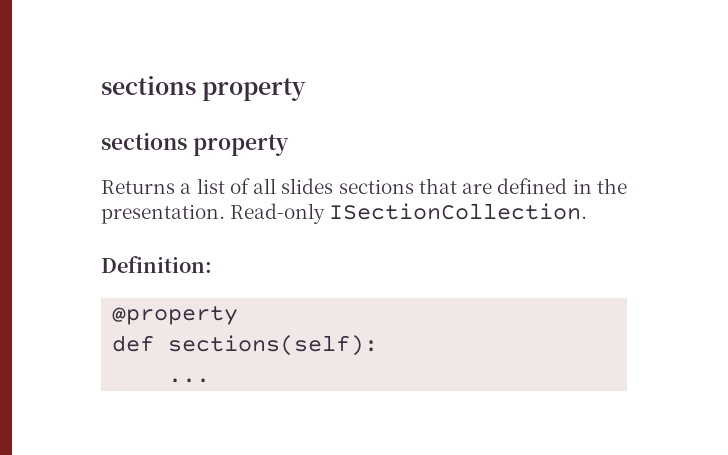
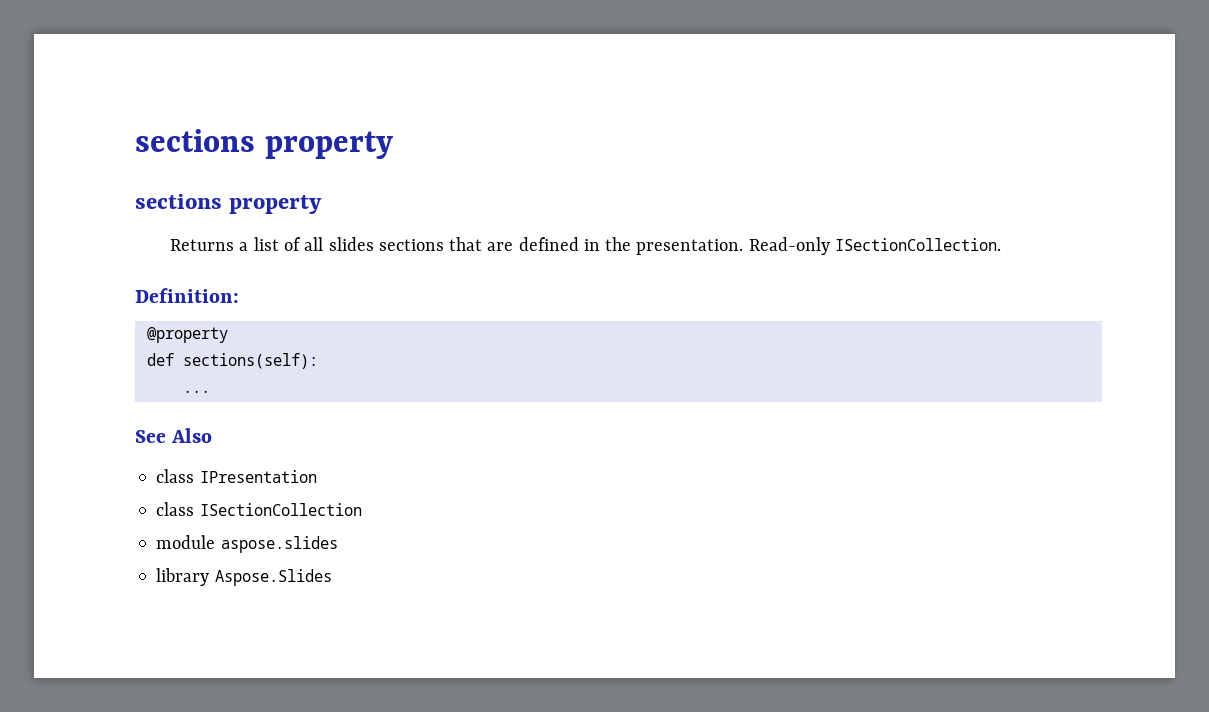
(211, 380) none -> [135,428,213,443] [156,469,317,483] [156,502,362,516] [156,535,338,553] [156,568,332,586] // See Also // class IPresentation // class ISectionCollection // module aspose.slides // library Aspose.Slides

